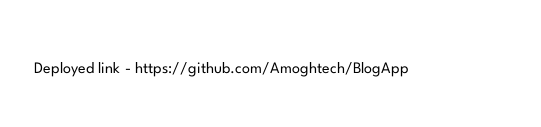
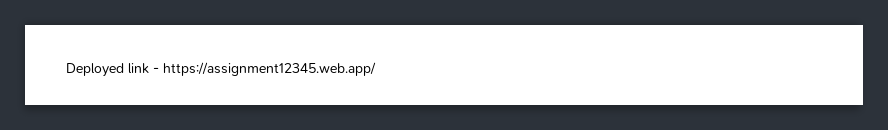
[134,62,409,77] https://github.com/Amoghtech/BlogApp -> [163,62,376,76] https://assignment12345.web.app/

